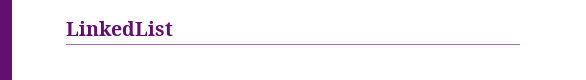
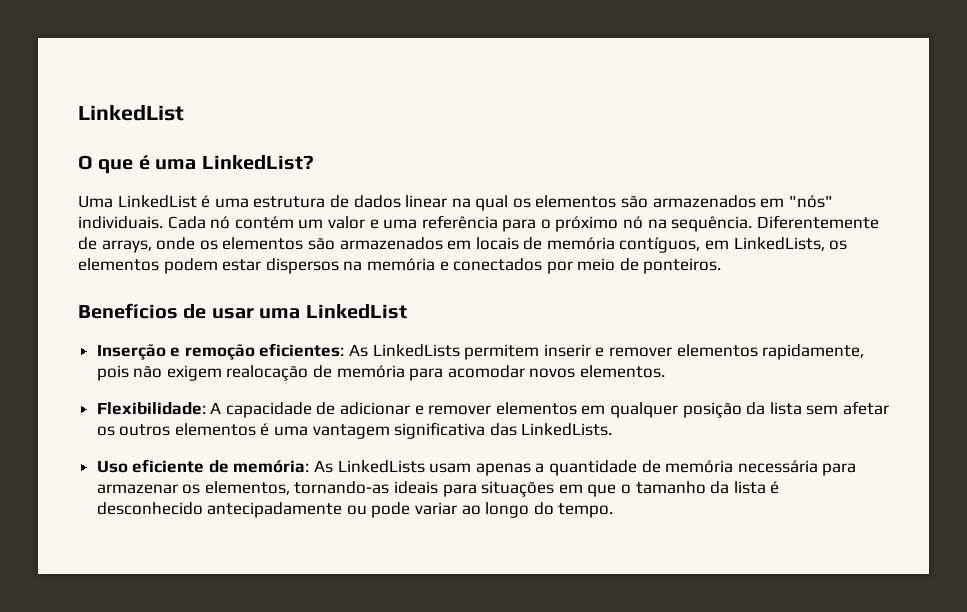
[66,21,173,36] LinkedList -> [78,104,184,121] [78,155,314,174] [78,195,833,211] [78,215,879,232] [78,237,848,253] [78,258,722,274] [78,303,407,319] [96,343,865,360] [96,365,666,381] [96,401,889,418] [96,422,613,439] [96,459,857,476] [96,481,780,497] [96,502,614,518] LinkedList // O que é uma LinkedList? // Uma LinkedList é uma estrutura de dados linear na qual os elementos são armazenados em "nós" individuais. Cada nó contém um valor e uma referência para o próximo nó na sequência. Diferentemente de arrays, onde os elementos são armazenados em locais de memória contíguos, em LinkedLists, os elementos podem estar dispersos na memória e conectados por meio de ponteiros. // Benefícios de usar uma LinkedList // Inserção e remoção eficientes: As LinkedLists permitem inserir e remover elementos rapidamente, pois não exigem realocação de memória para acomodar novos elementos. // Flexibilidade: A capacidade de adicionar e remover elementos em qualquer posição da lista sem afetar os outros elementos é uma vantagem significativa das LinkedLists. // Uso eficiente de memória: As LinkedLists usam apenas a quantidade de memória necessária para armazenar os elementos, tornando-as ideais para situações em que o tamanho da lista é desconhecido antecipadamente ou pode variar ao longo do tempo.

